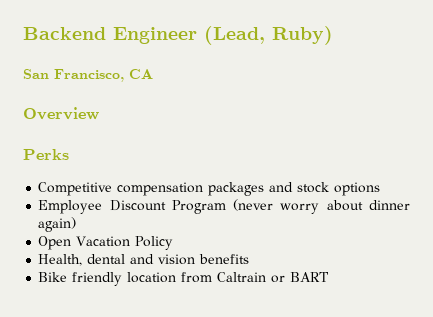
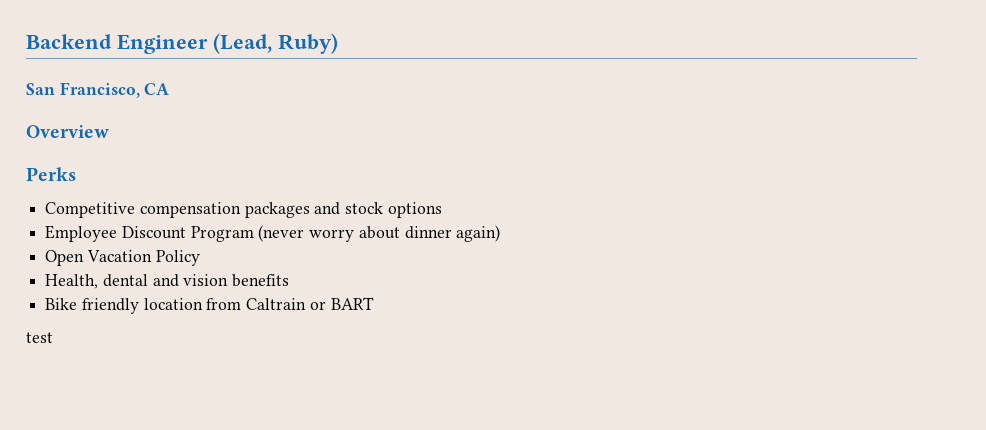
(330, 277) none -> [26,332,53,343] // test

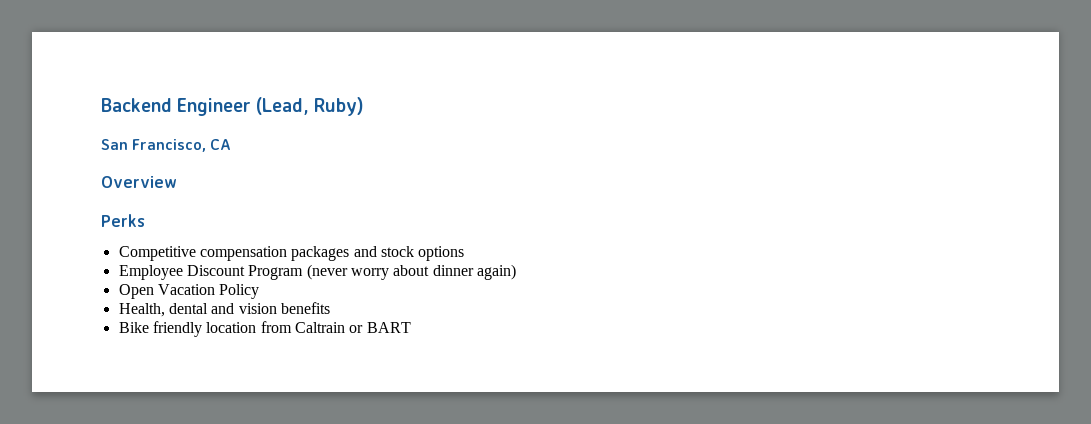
[26,332,53,343] // test -> (411, 327) none

